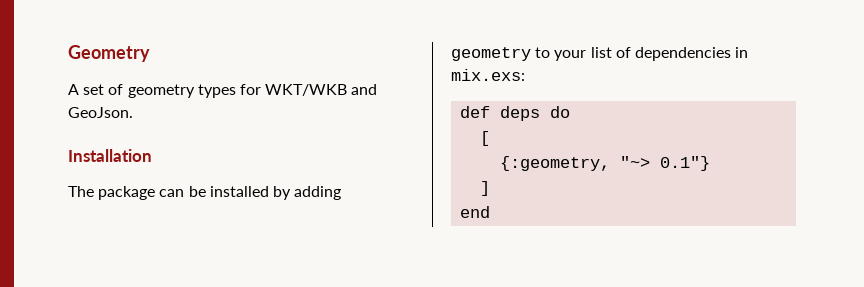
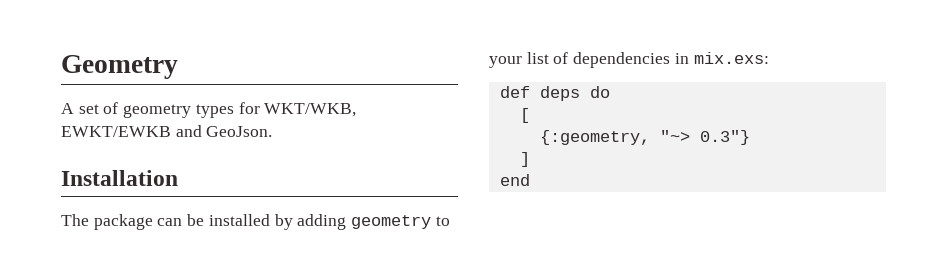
[265,84,348,96] WKT/WKB -> [264,103,357,117] [61,126,171,137] WKT/WKB, EWKT/EWKB
[660,156,711,171] 0.1"} -> [699,130,750,145] 0.3"}

